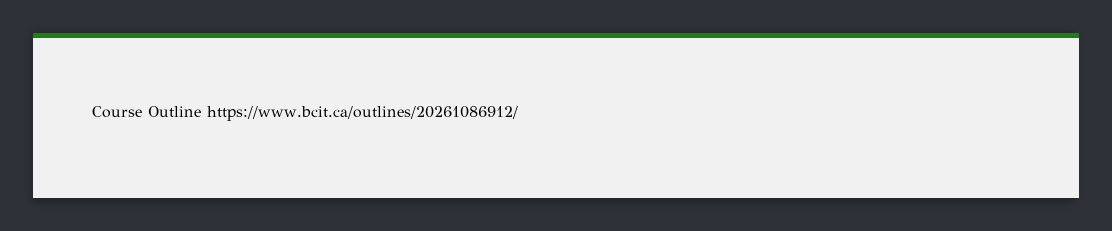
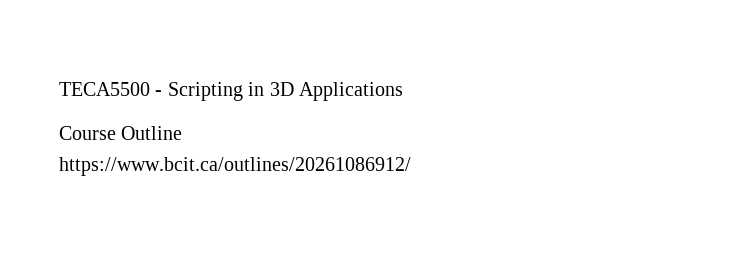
(92, 112) none -> [59,82,403,101] TECA5500 - Scripting in 3D Applications //
(201, 111) none -> (183, 133) //

